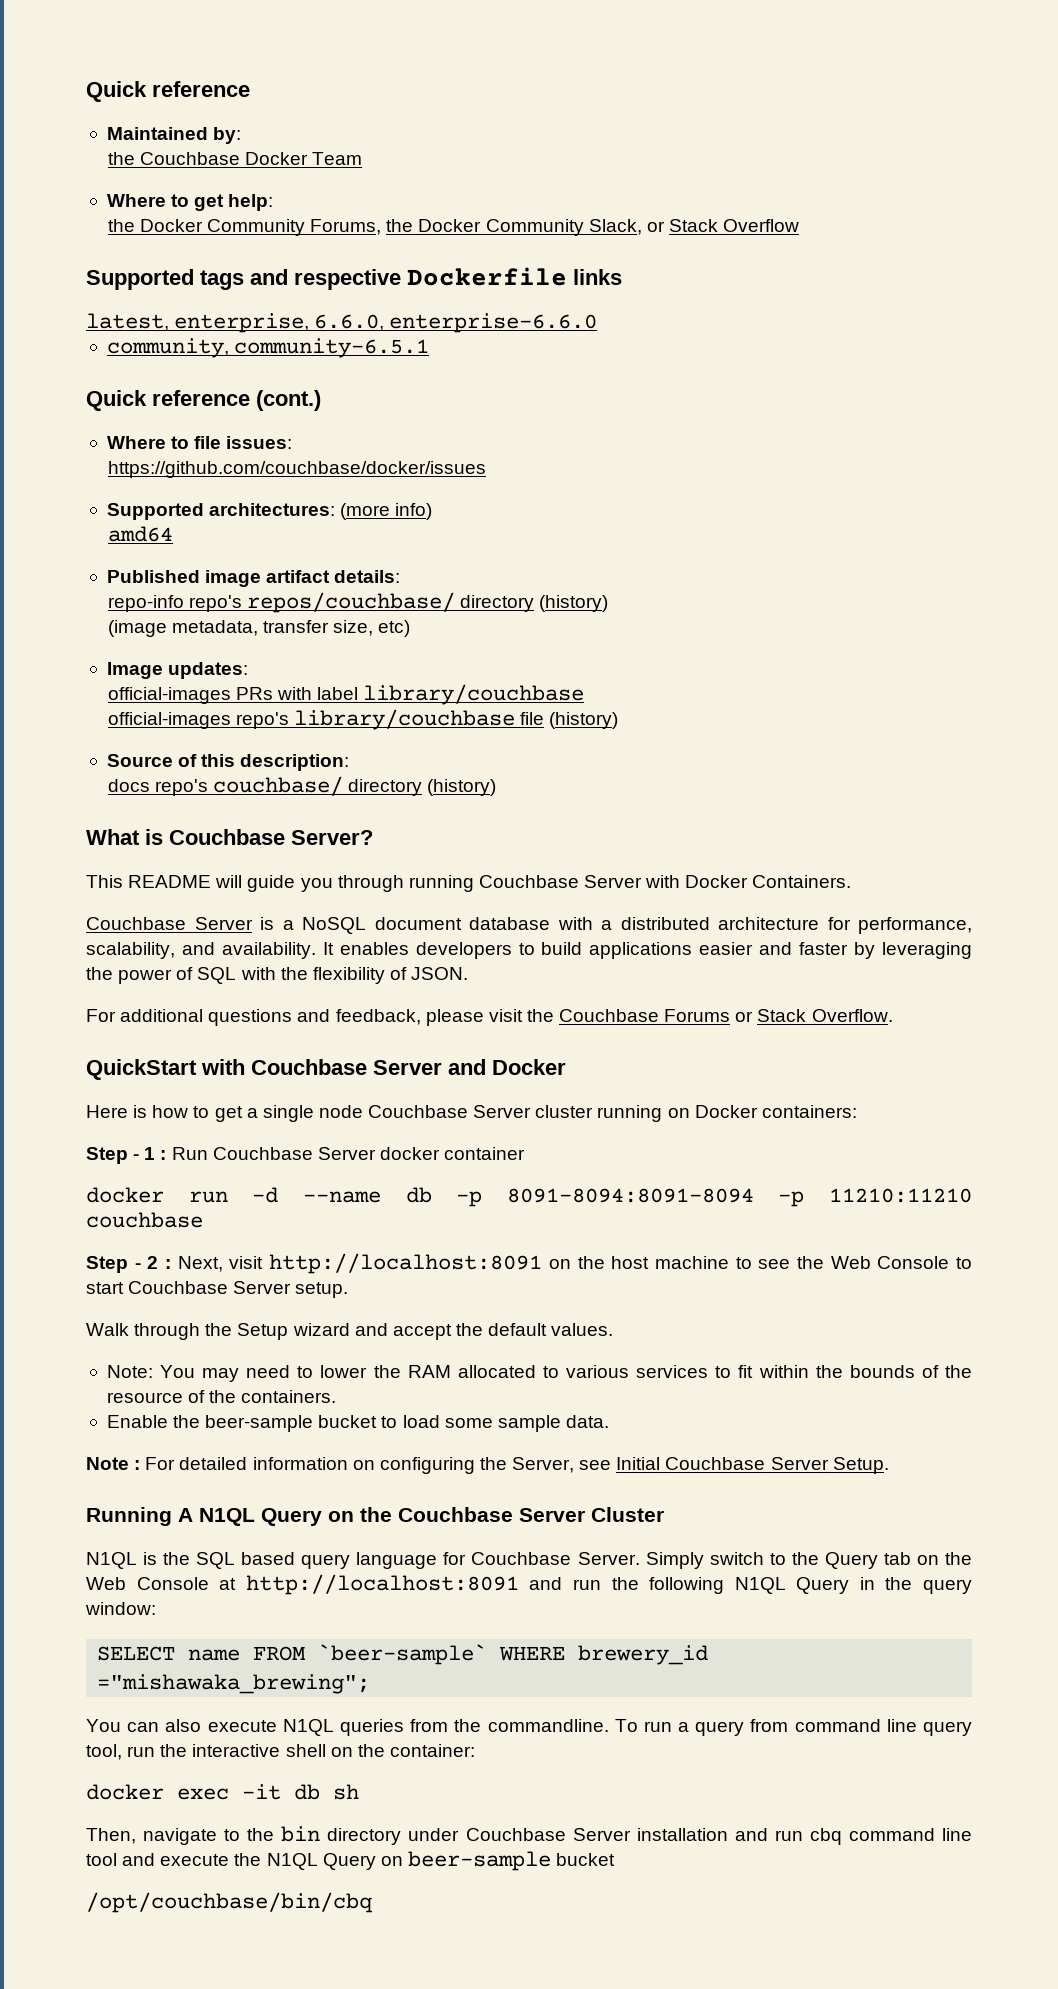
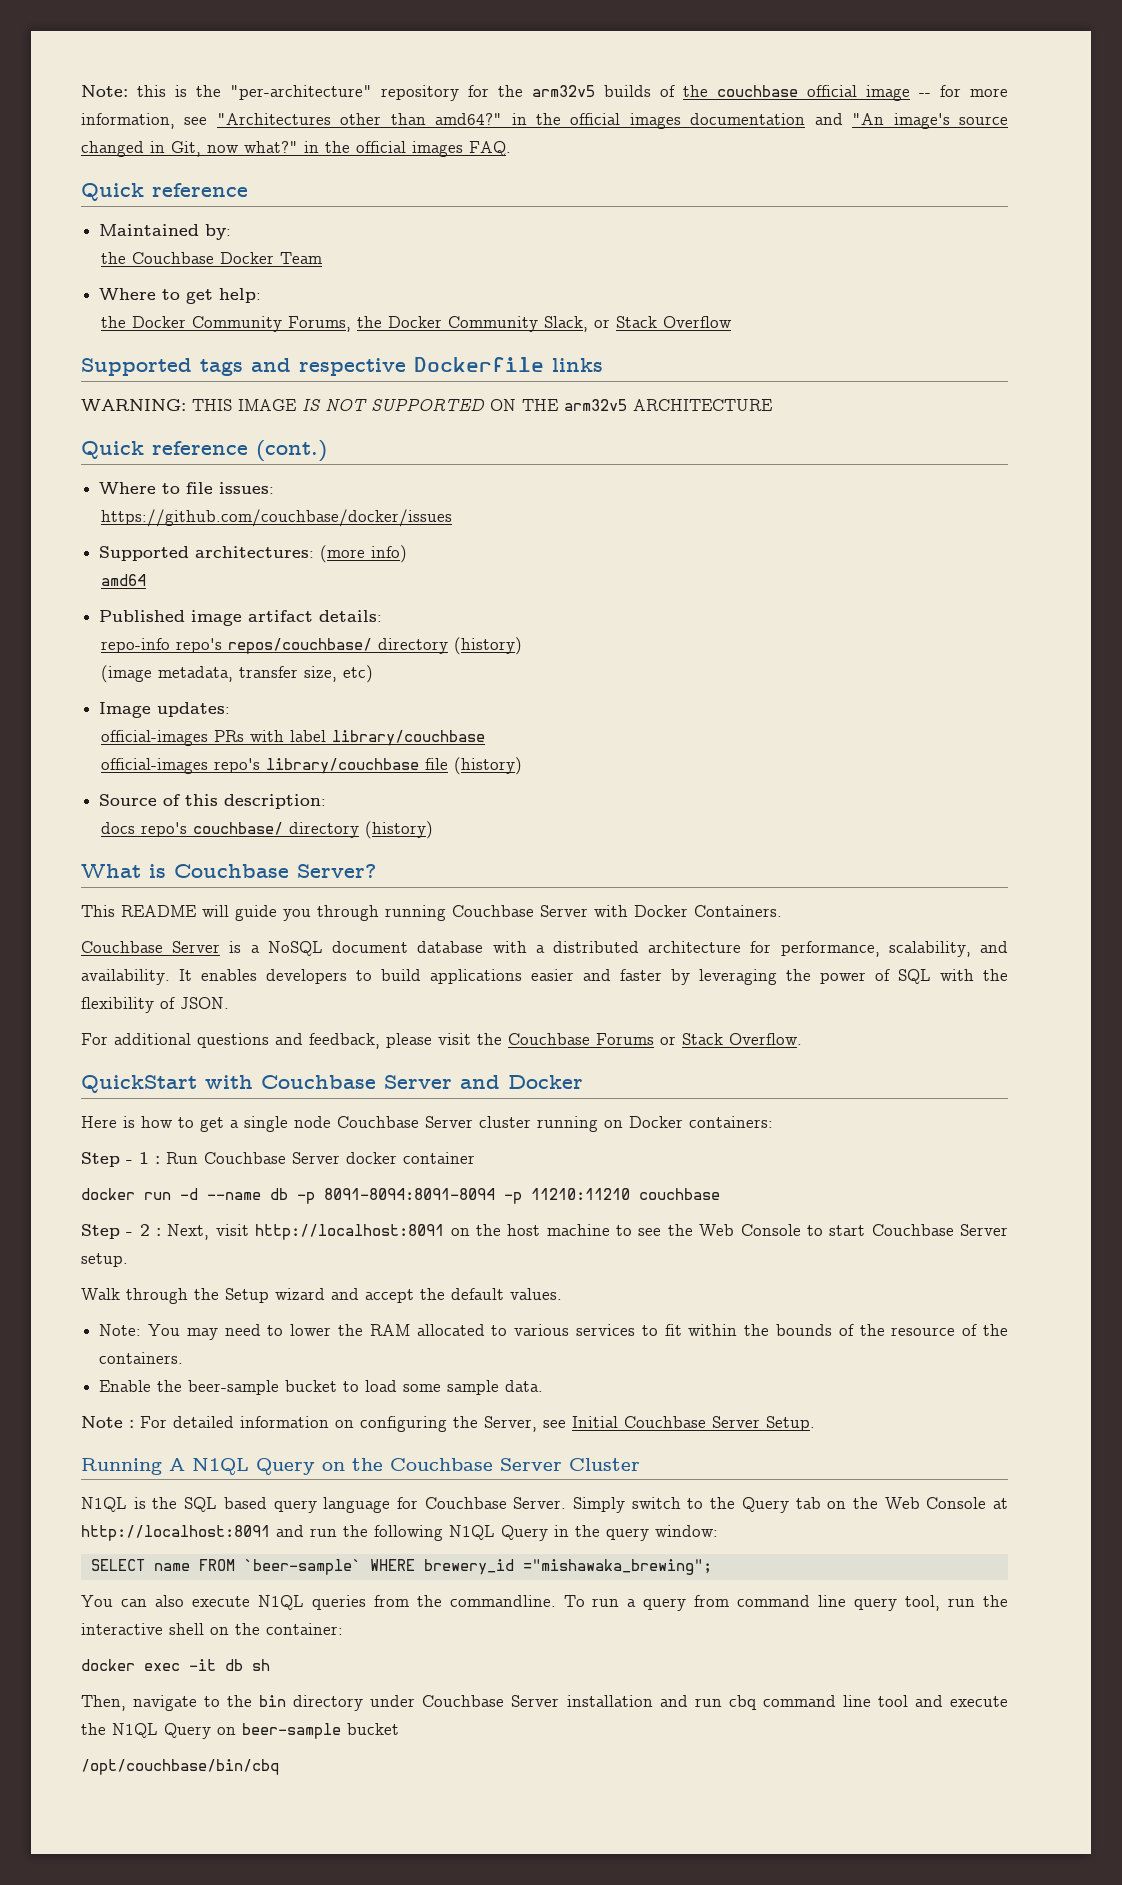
(86, 91) none -> [81,85,1008,101] [81,113,1009,129] [81,141,511,157] Note: this is the "per-architecture" repository for the arm32v5 builds of the couchbase official image -- for more information, see "Architectures other than amd64?" in the official images documentation and "An image's source changed in Git, now what?" in the official images FAQ. //
[86,313,598,333] [106,338,430,358] latest, enterprise, 6.6.0, enterprise-6.6.0 // community, community-6.5.1 -> [81,398,772,411] WARNING: THIS IMAGE IS NOT SUPPORTED ON THE arm32v5 ARCHITECTURE

